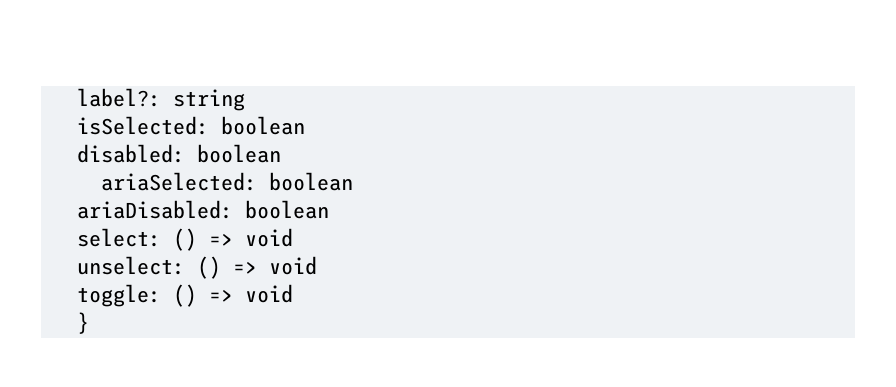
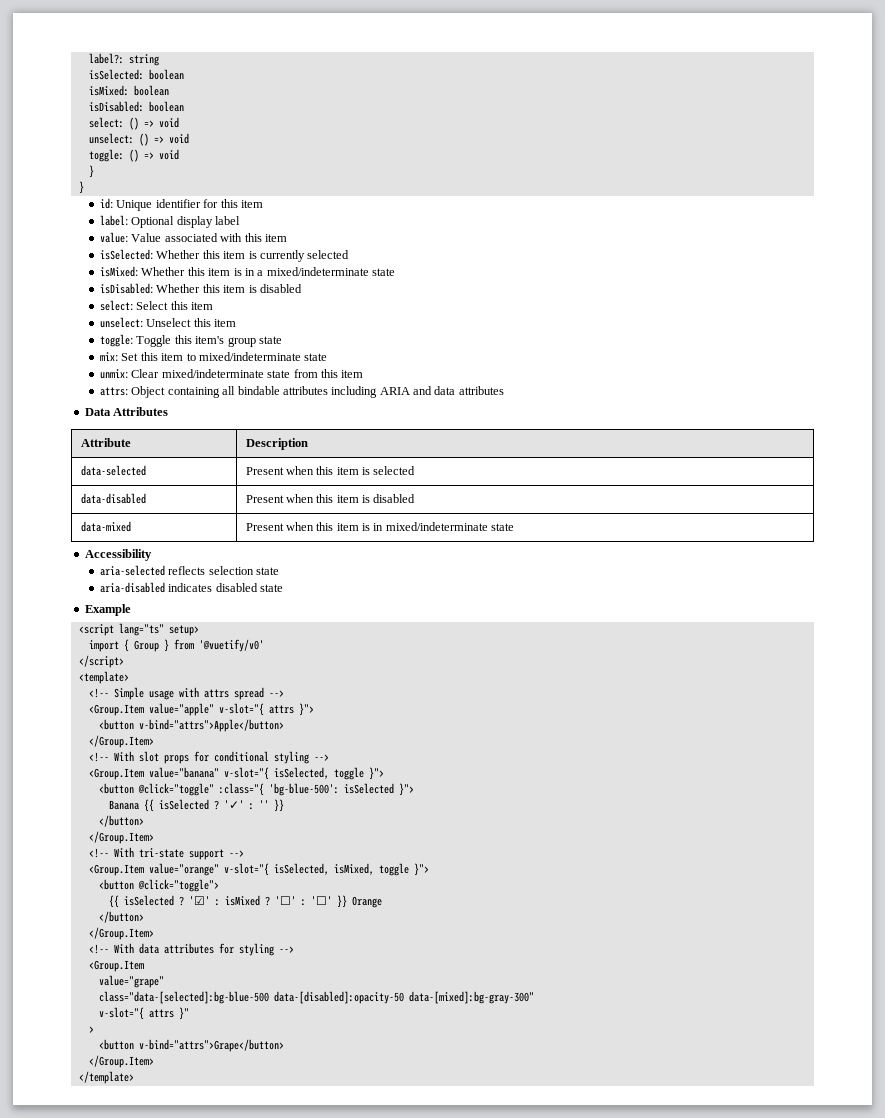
[77,144,282,163] [101,172,354,191] [77,200,234,219] disabled: boolean // ariaSelected: boolean // ariaDisabled: -> [88,85,169,96] [88,101,144,112] isMixed: boolean // isDisabled:
(90, 323) none -> [78,181,84,194] [100,198,263,211] [100,215,241,228] [100,232,287,243] [100,249,350,262] [100,266,396,277] [100,283,302,294] [100,300,214,311] [100,317,237,328] [100,334,282,347] [100,352,328,361] [100,369,364,379] [100,386,504,398] [84,407,169,416] [80,438,131,447] [245,438,308,450] [80,465,146,476] [245,466,416,475] [80,493,146,504] [245,494,416,503] [80,521,131,532] [245,522,515,531] [84,549,152,561] [100,565,280,576] [100,582,284,593] [84,604,131,616] [78,623,199,636] [88,639,264,652] [78,655,124,668] [78,671,129,684] [88,687,284,700] [88,703,314,716] [98,719,284,732] [88,735,154,748] [88,751,329,764] [88,767,384,780] [98,783,414,796] [108,799,284,812] [98,815,144,827] [88,831,154,844] [88,847,244,860] [88,863,429,876] [98,879,219,892] [108,895,382,908] [98,911,144,923] [88,927,154,940] [88,943,294,956] [88,960,144,972] [98,975,164,988] [98,991,534,1004] [98,1007,189,1020] [88,1026,94,1033] [98,1039,284,1052] [88,1055,154,1068] [78,1071,134,1084] // } // id: Unique identifier for this item // label: Optional display label // value: Value associated with this item // isSelected: Whether this item is currently selected // isMixed: Whether this item is in a mixed/indeterminate state // isDisabled: Whether this item is disabled // select: Select this item // unselect: Unselect this item // toggle: Toggle this item's group state // mix: Set this item to mixed/indeterminate state // unmix: Clear mixed/indeterminate state from this item // attrs: Object containing all bindable attributes including ARIA and data attributes // Data Attributes // Attribute | Description // data-selected | Present when this item is selected // data-disabled | Present when this item is disabled // data-mixed | Present when this item is in mixed/indeterminate state // Accessibility // aria-selected reflects selection state // aria-disabled indicates disabled state // Example // <script lang="ts" setup> // import { Group } from '@vuetify/v0' // </script> // <template> // <!-- Simple usage with attrs spread --> // <Group.Item value="apple" v-slot="{ attrs }"> // <button v-bind="attrs">Apple</button> // </Group.Item> // <!-- With slot props for conditional styling --> // <Group.Item value="banana" v-slot="{ isSelected, toggle }"> // <button @click="toggle" :class="{ 'bg-blue-500': isSelected }"> // Banana {{ isSelected ? '✓' : '' }} // </button> // </Group.Item> // <!-- With tri-state support --> // <Group.Item value="orange" v-slot="{ isSelected, isMixed, toggle }"> // <button @click="toggle"> // {{ isSelected ? '☑' : isMixed ? '☐' : '☐' }} Orange // </button> // </Group.Item> // <!-- With data attributes for styling --> // <Group.Item // value="grape" // class="data-[selected]:bg-blue-500 data-[disabled]:opacity-50 data-[mixed]:bg-gray-300" // v-slot="{ attrs }" // > // <button v-bind="attrs">Grape</button> // </Group.Item> // </template>

